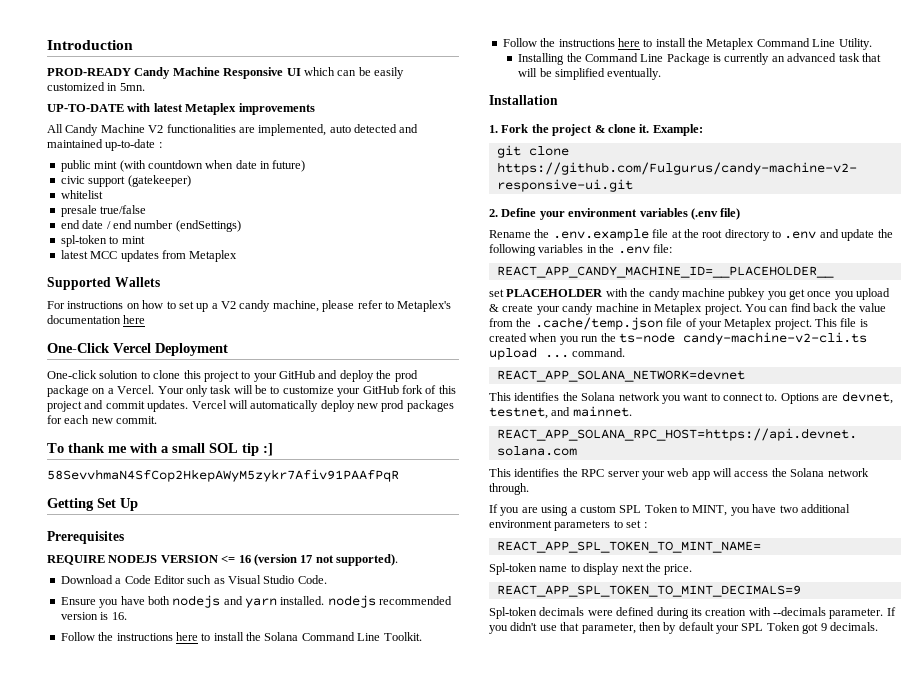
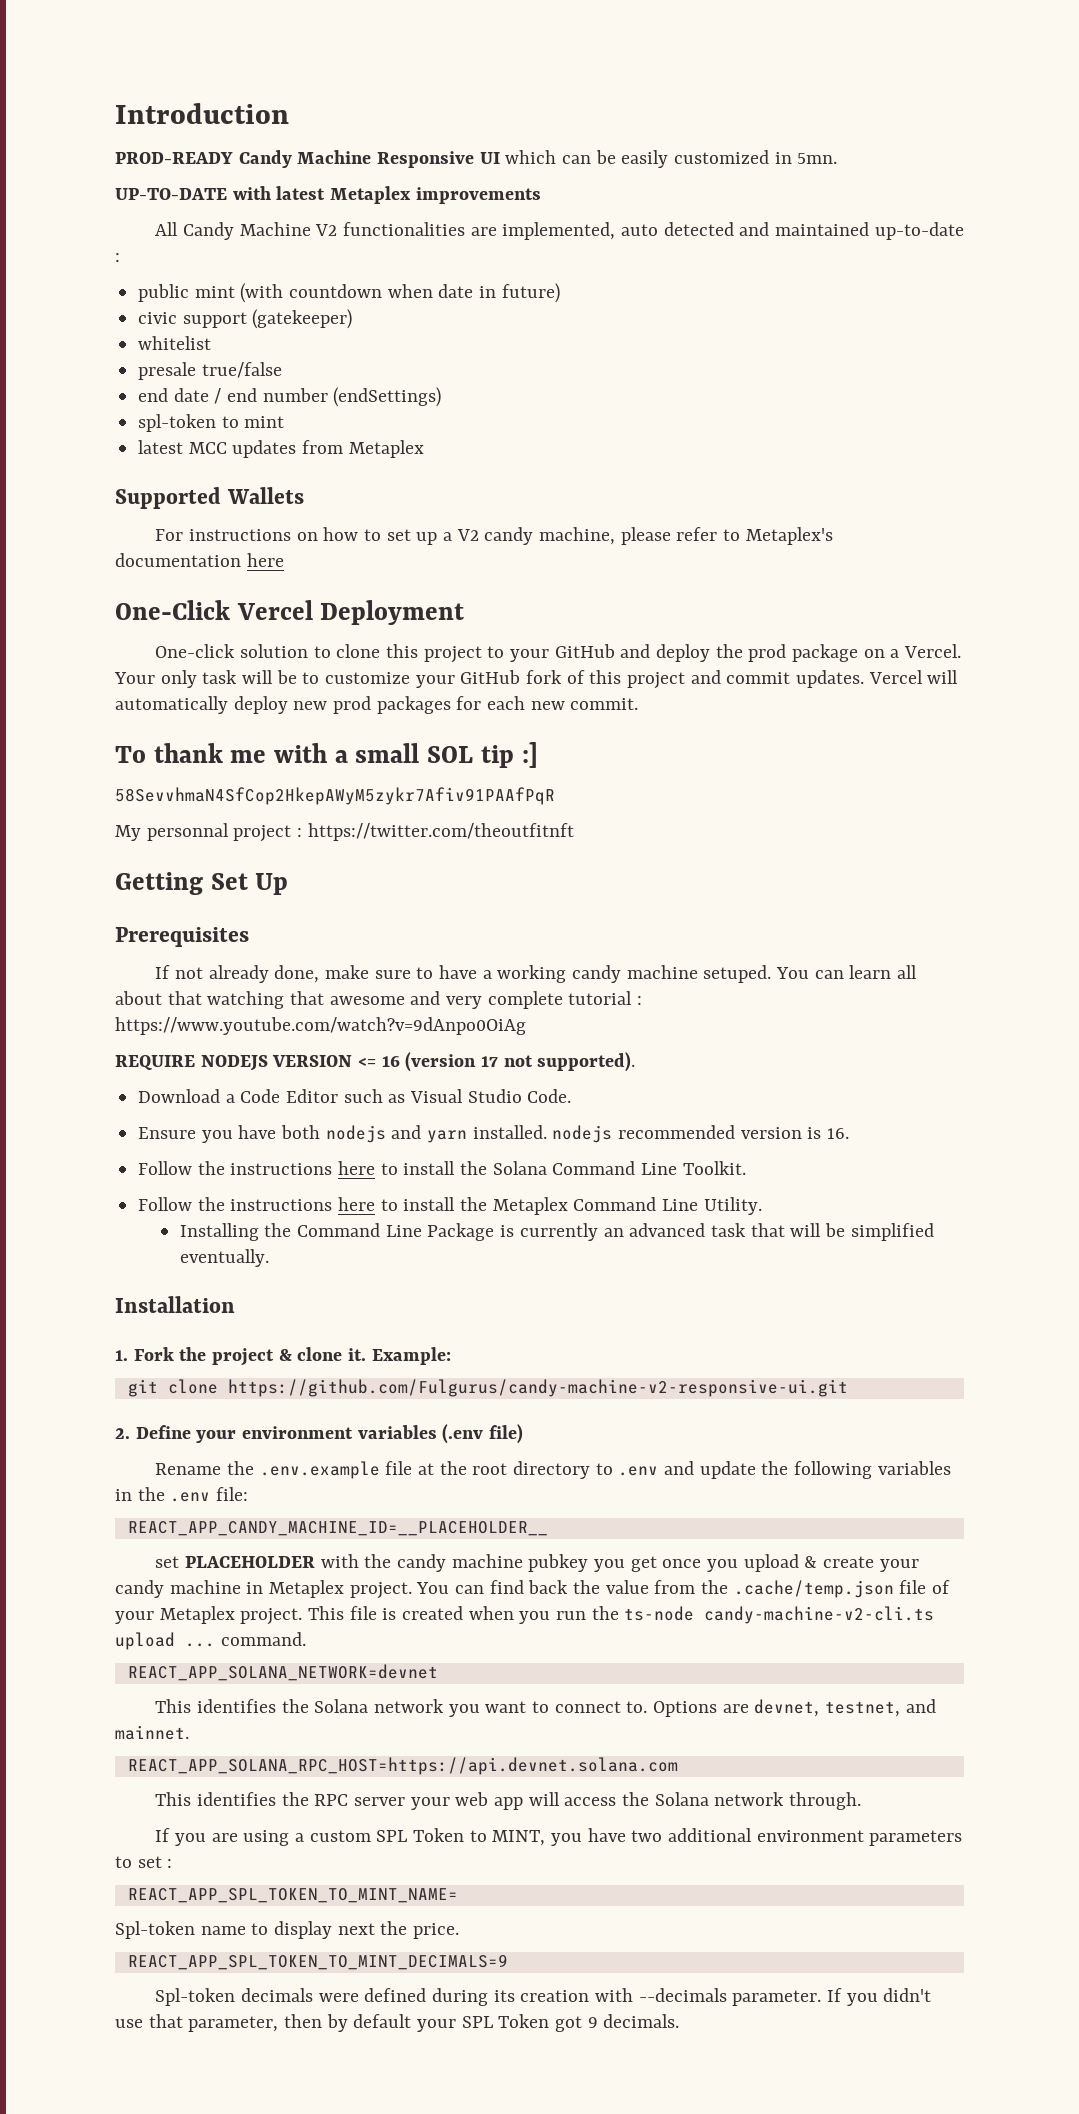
(399, 475) none -> [115,823,574,842] // My personnal project : https://twitter.com/theoutfitnft
(124, 537) none -> [155,965,917,983] [115,991,643,1009] [115,1017,526,1035] // If not already done, make sure to have a working candy machine setuped. You can learn all about that watching that awesome and very complete tutorial : https://www.youtube.com/watch?v=9dAnpo0OiAg

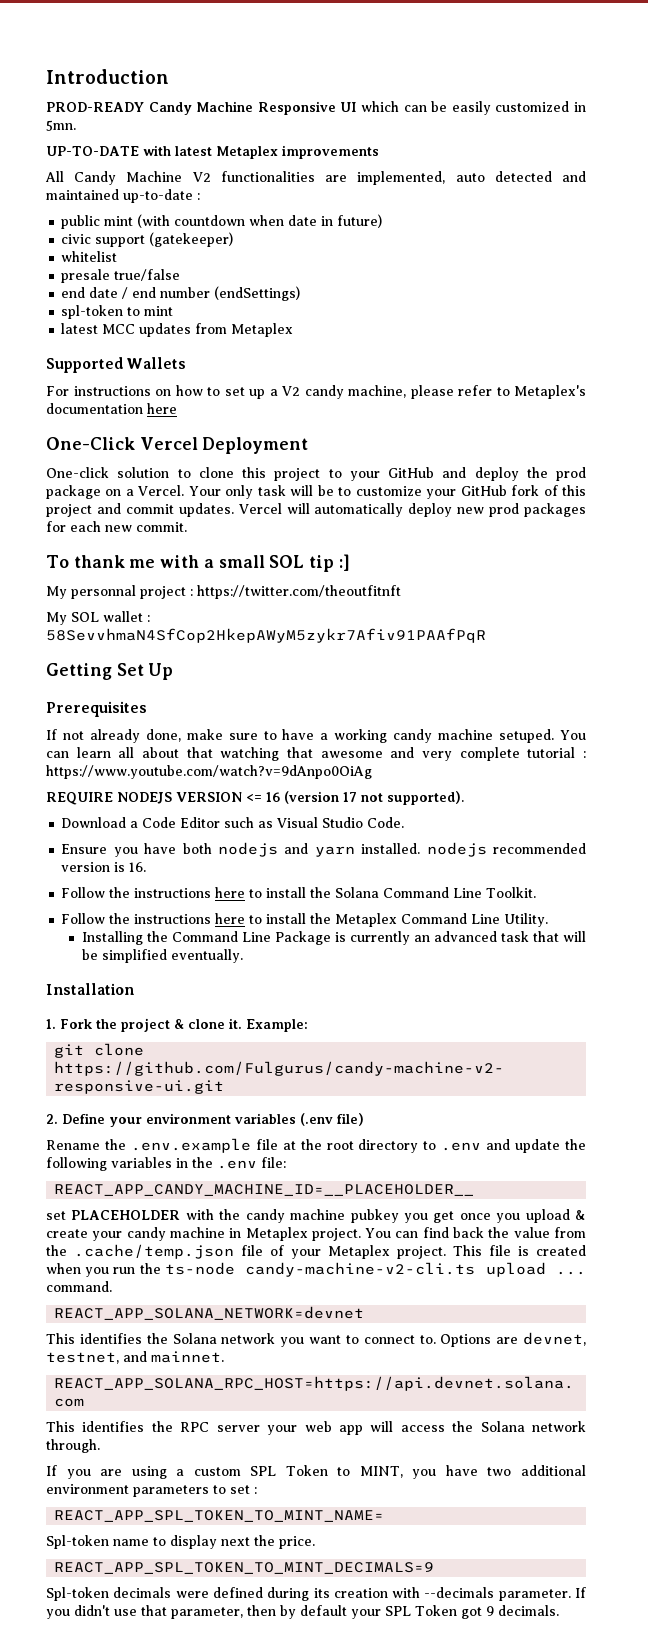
[115,787,555,805] // 58SevvhmaN4SfCop2HkepAWyM5zykr7Afiv91PAAfPqR -> (350, 562) none
(574, 832) none -> [46,611,150,625] [46,628,486,643] // My SOL wallet : 58SevvhmaN4SfCop2HkepAWyM5zykr7Afiv91PAAfPqR

